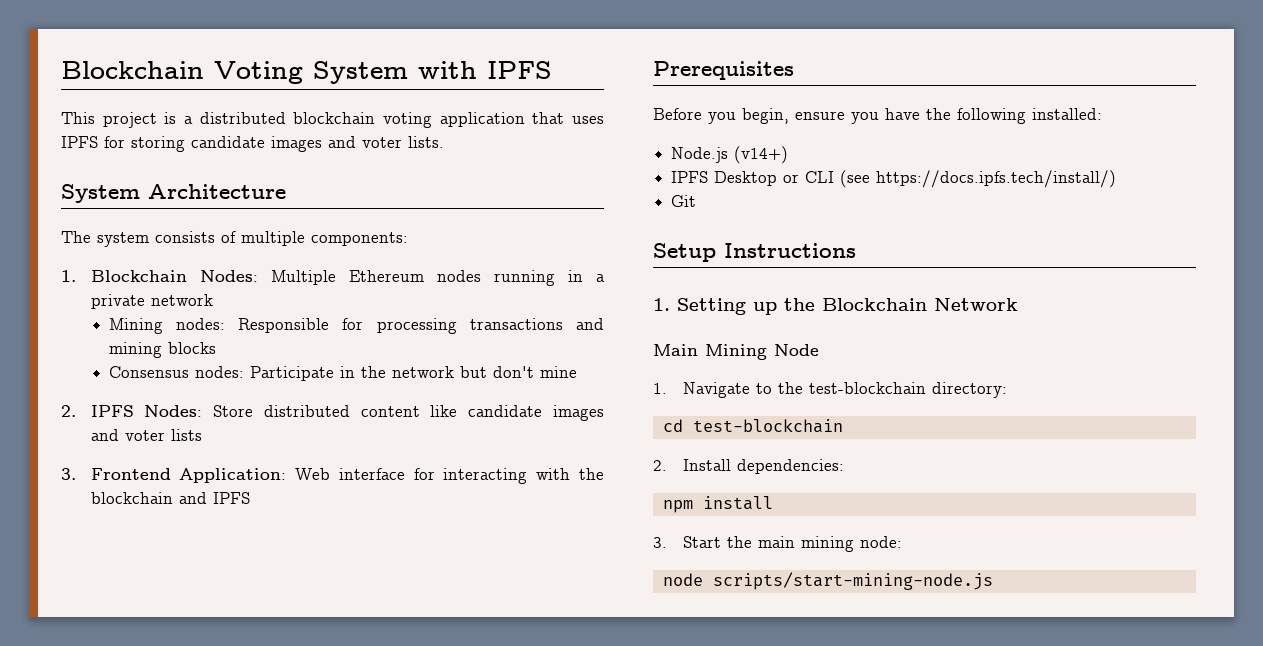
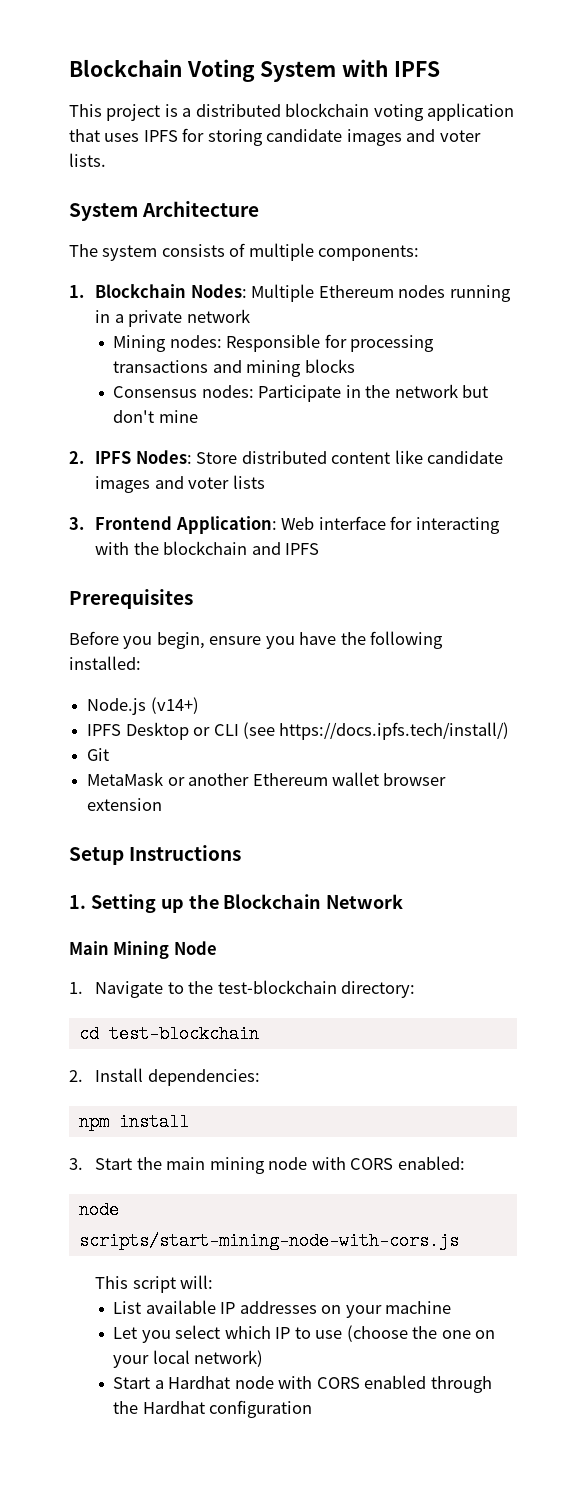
(697, 201) none -> [87,772,447,786] [87,798,163,811] // MetaMask or another Ethereum wallet browser extension
[859,536,902,548] [662,572,993,590] node: // node scripts/start-mining-node.js -> [268,1156,465,1170] [78,1201,119,1219] [78,1232,459,1250] [95,1275,214,1293] [113,1300,452,1318] [113,1325,496,1343] [113,1350,264,1368] [113,1375,492,1393] [113,1400,313,1418] node with CORS enabled: // node scripts/start-mining-node-with-cors.js // This script will: // List available IP addresses on your machine // Let you select which IP to use (choose the one on your local network) // Start a Hardhat node with CORS enabled through the Hardhat configuration

